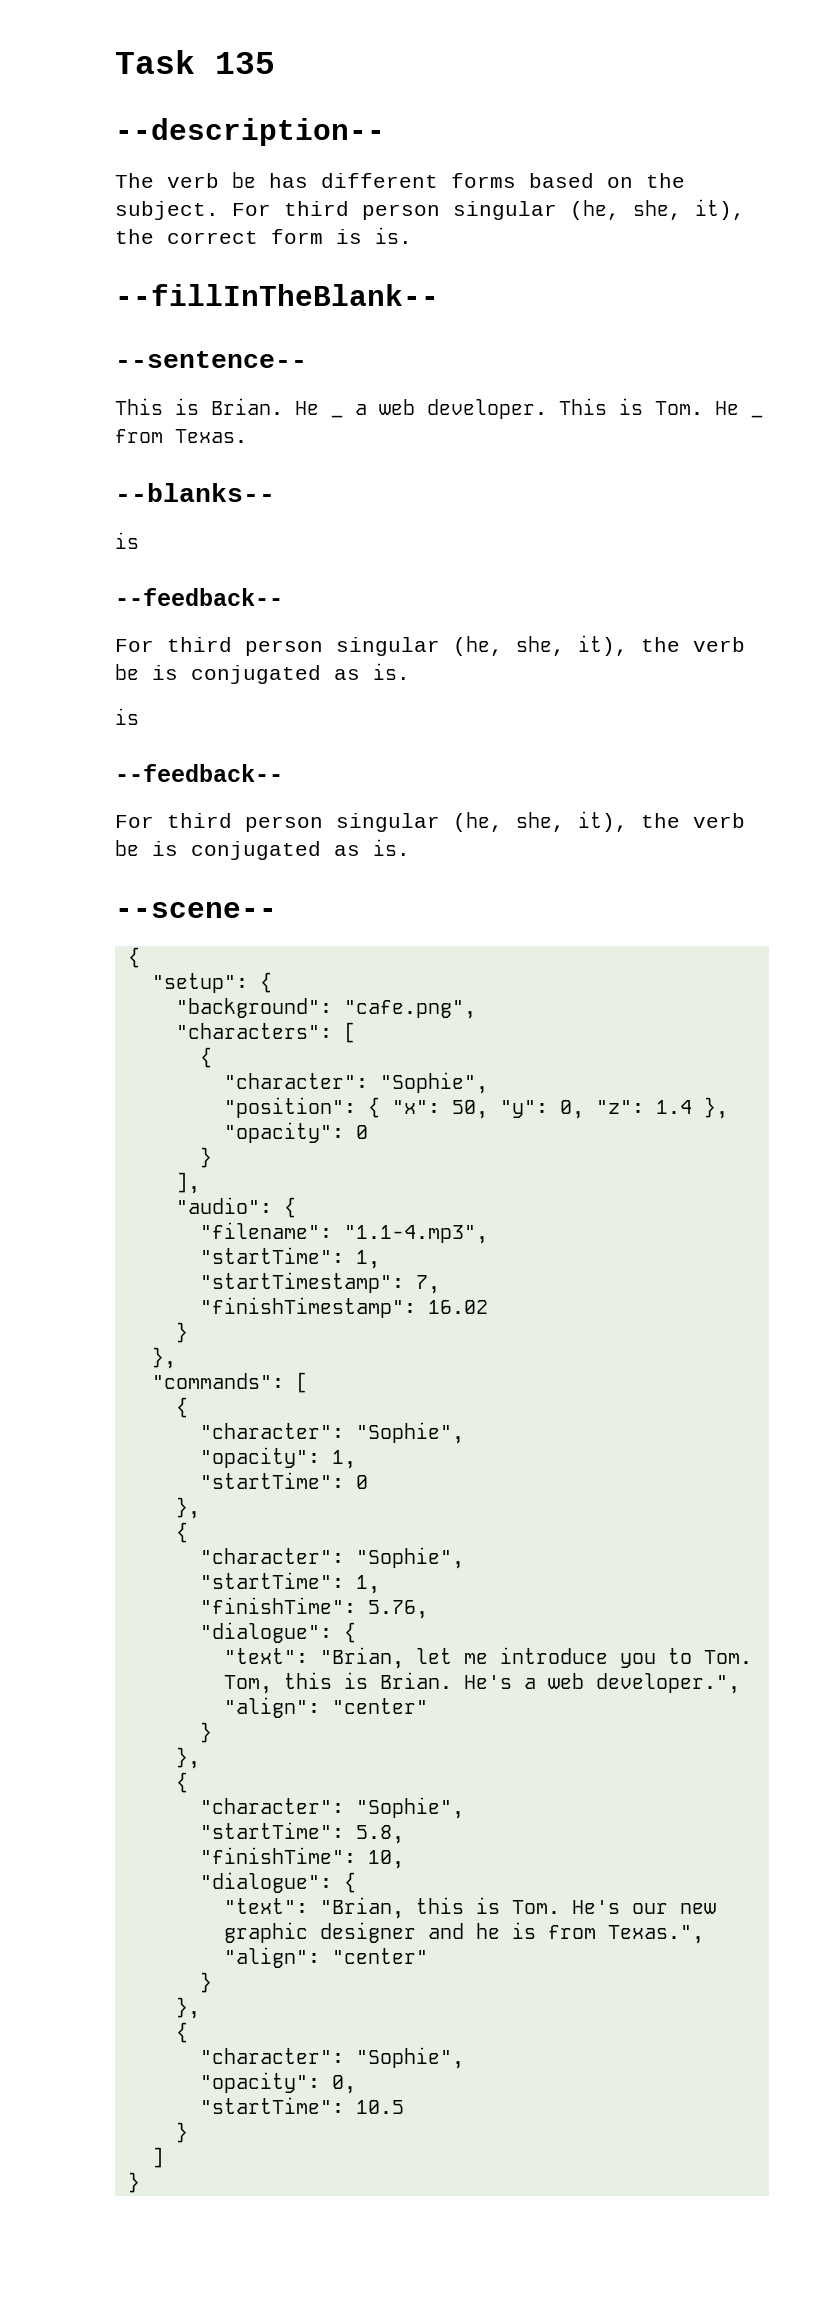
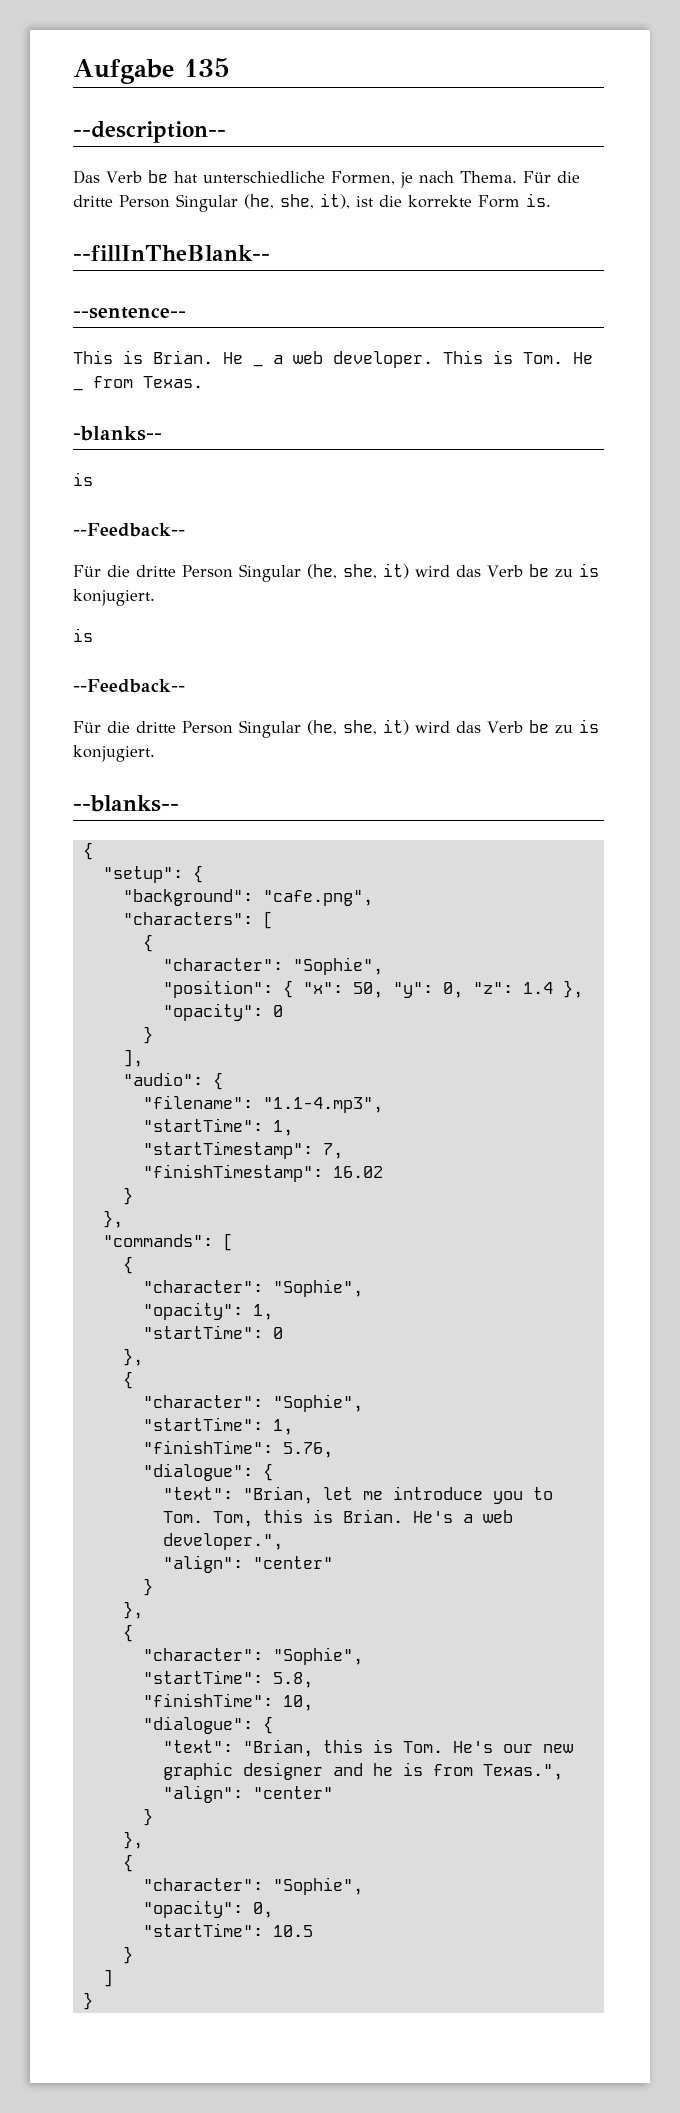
[115,50,195,74] Task -> [73,59,174,84] Aufgabe
[115,172,685,188] [115,199,745,220] [115,229,362,244] The verb be has different forms based on the subject. For third person singular (he, she, it), the correct form is -> [73,170,580,188] [73,193,520,212] Das Verb be hat unterschiedliche Formen, je nach Thema. Für die dritte Person Singular (he, she, it), ist die korrekte Form
[115,483,275,502] [115,532,139,549] [115,588,283,606] [115,635,745,656] [115,663,410,684] [115,708,139,725] [115,764,283,782] [115,811,745,832] [115,839,410,860] [115,902,277,918] --blanks-- // is // --feedback-- // For third person singular (he, she, it), the verb be is conjugated as is. // is // --feedback-- // For third person singular (he, she, it), the verb be is conjugated as is. // --scene-- -> [73,426,162,441] [73,472,93,486] [73,523,185,537] [73,563,599,582] [73,589,155,606] [73,628,93,642] [73,679,185,693] [73,719,599,738] [73,745,155,762] [73,795,179,812] -blanks-- // is // --Feedback-- // Für die dritte Person Singular (he, she, it) wird das Verb be zu is konjugiert. // is // --Feedback-- // Für die dritte Person Singular (he, she, it) wird das Verb be zu is konjugiert. // --blanks--

